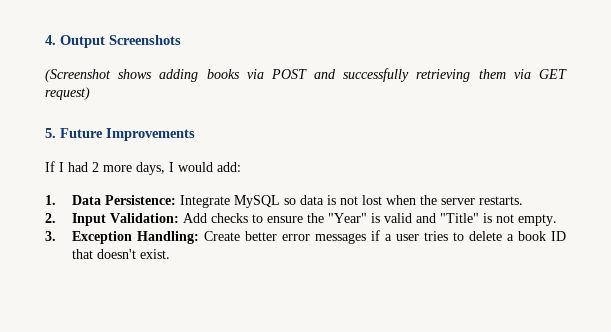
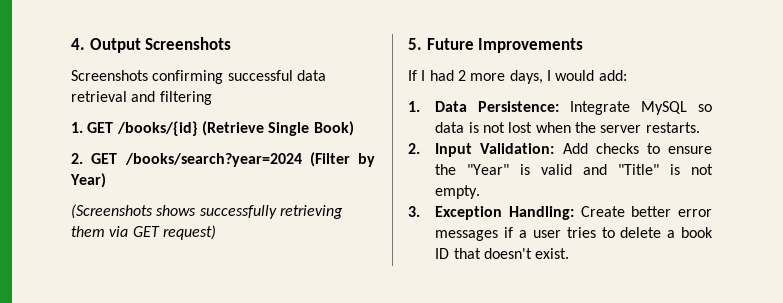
[45,69,337,82] (Screenshot shows adding books via POST and -> [71,70,326,84] [71,91,212,105] [71,121,354,136] [71,152,375,167] [70,173,106,188] [71,204,197,219] Screenshots confirming successful data retrieval and filtering // 1. GET /books/{id} (Retrieve Single Book) // 2. GET /books/search?year=2024 (Filter by Year) // (Screenshots shows

